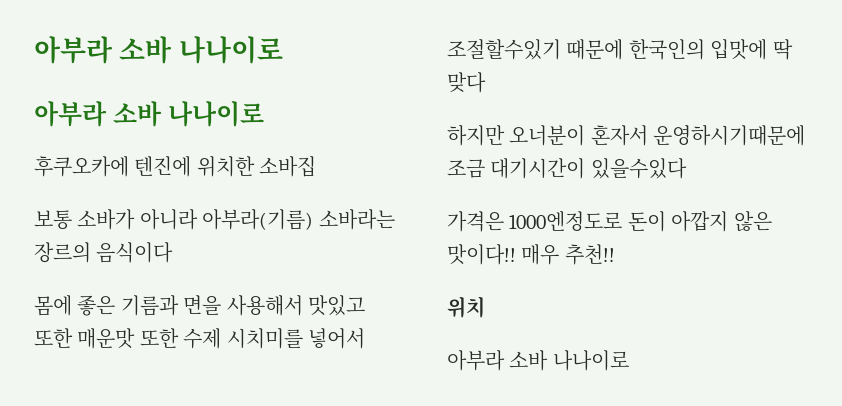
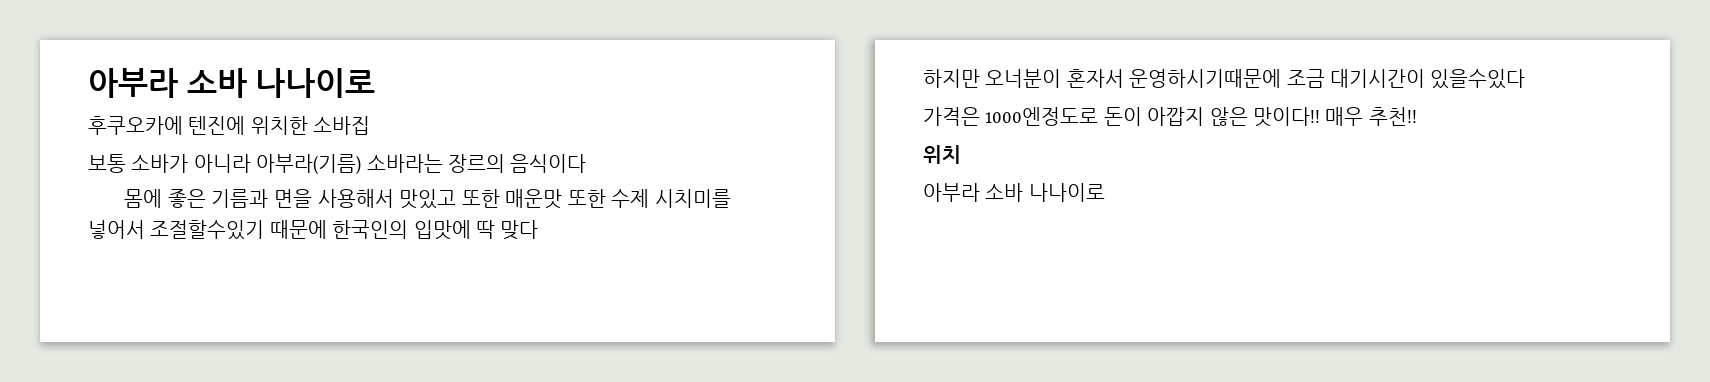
[34,36,283,64] [34,101,264,127] 아부라 소바 나나이로 // 아부라 소바 나나이로 -> [88,68,376,98] 아부라 소바 나나이로

